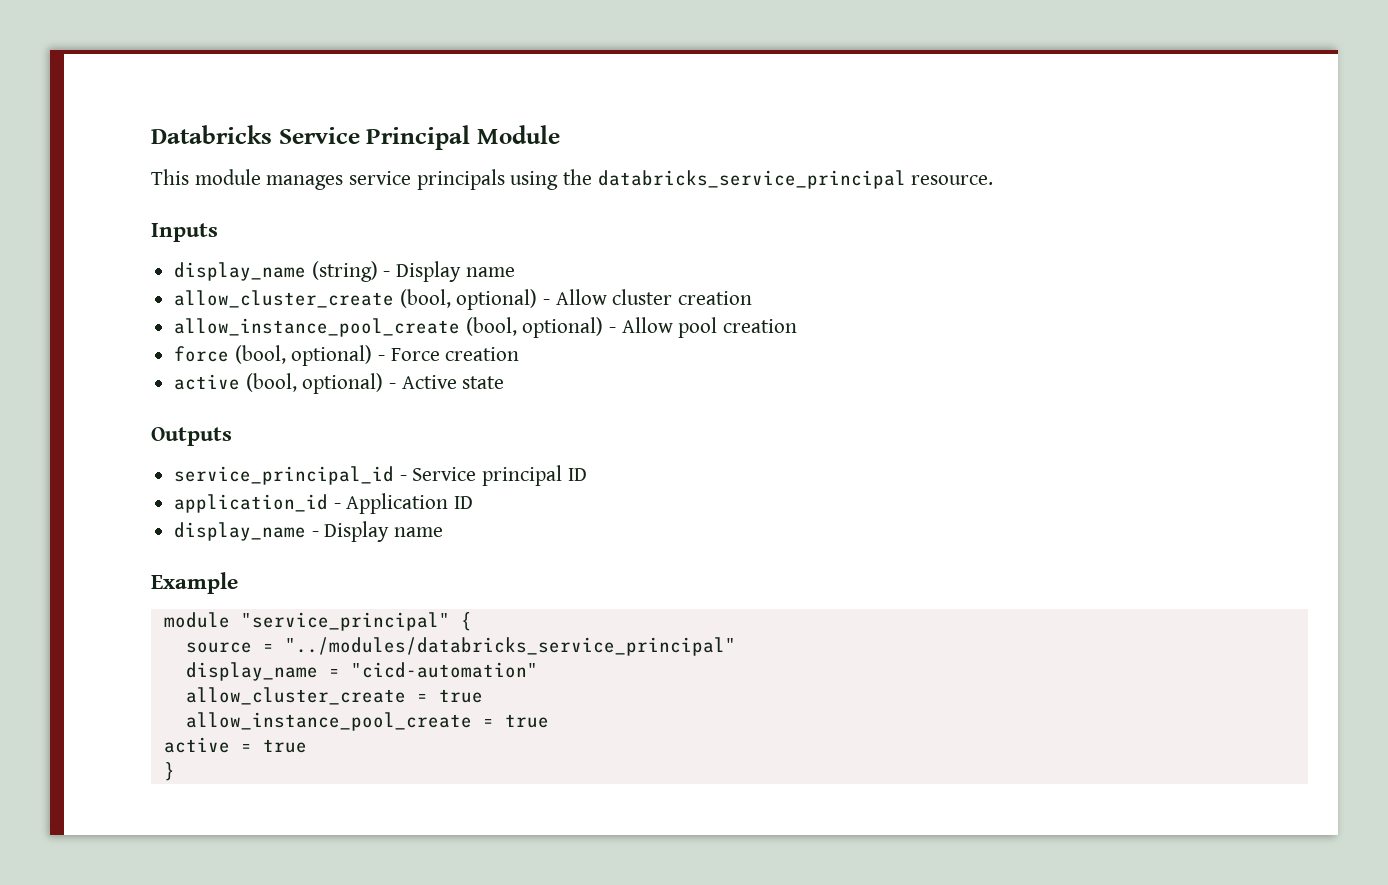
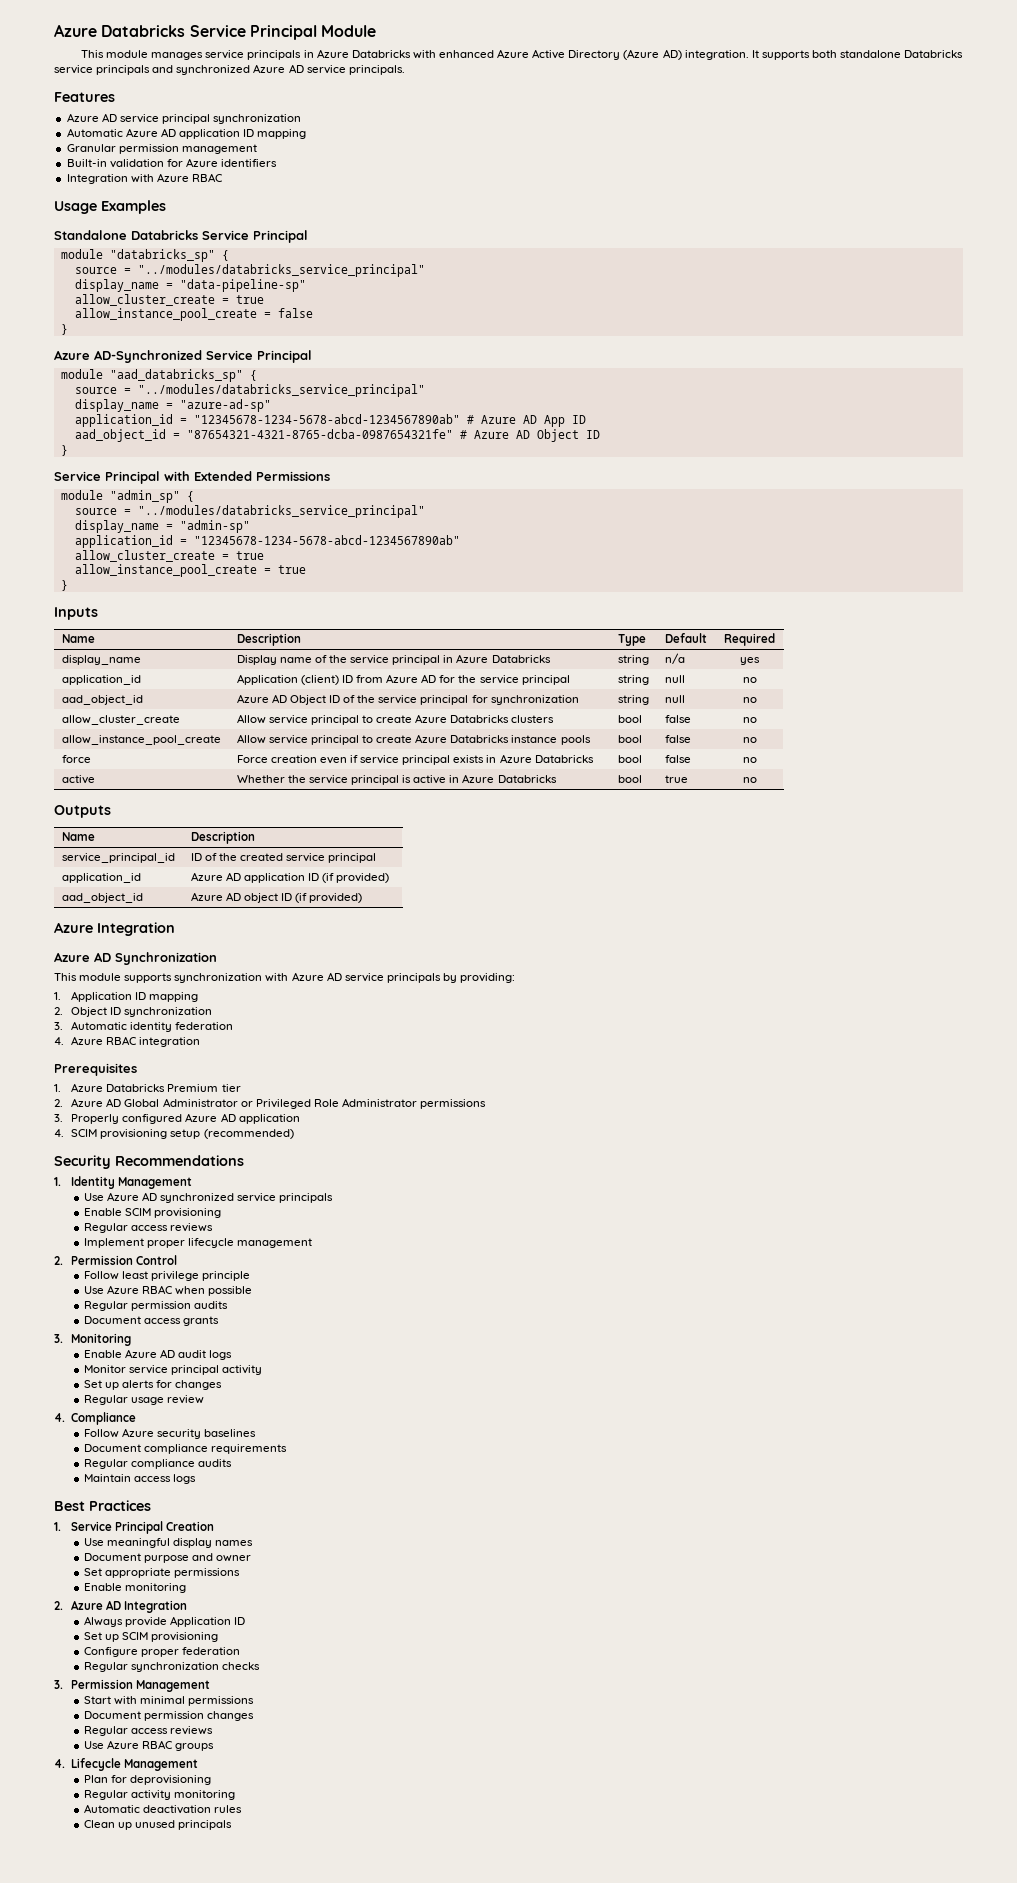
(151, 134) none -> [54,24,97,37] Azure
[510,169,994,190] [151,223,218,242] [174,261,515,282] [174,289,753,310] [174,317,798,338] [174,345,520,366] [174,373,505,394] [151,427,232,446] [174,465,587,486] [174,493,474,514] [174,521,444,542] [151,572,238,594] [163,612,472,631] [185,637,736,656] [185,662,538,681] using the databricks_service_principal resource. // Inputs // display_name (string) - Display name // allow_cluster_create (bool, optional) - Allow cluster creation // allow_instance_pool_create (bool, optional) - Allow pool creation // force (bool, optional) - Force creation // active (bool, optional) - Active state // Outputs // service_principal_id - Service principal ID // application_id - Application ID // display_name - Display name // Example // module "service_principal" { // source = "../modules/databricks_service_principal" // display_name = "cicd-automation" -> [303,49,964,60] [54,64,405,75] [54,92,115,102] [66,113,302,124] [66,128,307,139] [66,144,257,154] [66,158,278,168] [66,173,222,184] [54,200,166,214] [54,230,308,243] [60,249,229,262] [74,264,425,277] [74,279,306,292] [74,294,264,306] [74,308,313,321] [60,324,68,335] [54,350,312,363] [60,369,257,382] [74,384,425,397] [74,399,271,412] [74,414,586,427] [74,429,600,442] [60,445,68,456] [54,471,330,484] [60,490,194,503] [74,505,425,518] [74,520,250,533] [74,535,460,548] in Azure Databricks with enhanced Azure Active Directory (Azure AD) integration. It supports both standalone Databricks service principals and synchronized Azure AD service principals. // Features // Azure AD service principal synchronization // Automatic Azure AD application ID mapping // Granular permission management // Built-in validation for Azure identifiers // Integration with Azure RBAC // Usage Examples // Standalone Databricks Service Principal // module "databricks_sp" { // source = "../modules/databricks_service_principal" // display_name = "data-pipeline-sp" // allow_cluster_create = true // allow_instance_pool_create = false // } // Azure AD-Synchronized Service Principal // module "aad_databricks_sp" { // source = "../modules/databricks_service_principal" // display_name = "azure-ad-sp" // application_id = "12345678-1234-5678-abcd-1234567890ab" # Azure AD App ID // aad_object_id = "87654321-4321-8765-dcba-0987654321fe" # Azure AD Object ID // } // Service Principal with Extended Permissions // module "admin_sp" { // source = "../modules/databricks_service_principal" // display_name = "admin-sp" // application_id = "12345678-1234-5678-abcd-1234567890ab"
[163,737,307,753] [163,762,175,781] active = true // } -> [60,580,68,591] [54,607,98,620] [61,634,95,643] [236,633,301,646] [617,634,646,646] [664,633,707,643] [724,633,775,646] [61,655,141,665] [236,654,551,665] [617,655,649,665] [664,653,685,664] [740,657,760,665] [61,675,141,685] [236,674,570,685] [617,675,649,685] [664,675,685,683] [742,677,757,683] [61,695,143,705] [236,694,579,705] [617,695,649,705] [664,695,685,703] [742,697,757,703] [61,715,180,725] [236,714,555,725] [617,715,642,723] [664,715,691,723] [742,717,757,723] [61,735,221,745] [236,734,591,745] [617,735,642,743] [664,735,691,743] [742,737,757,743] [61,755,91,763] [236,754,594,765] [617,755,642,763] [664,755,691,763] [742,757,757,763] [61,775,95,784] [236,774,557,785] [617,775,642,783] [664,775,688,783] [742,777,757,783] [54,805,111,818] [61,832,95,841] [190,831,255,844] [61,853,175,863] [190,853,377,863] [61,873,141,883] [190,872,390,883] [61,893,143,903] [190,892,363,903] [54,922,175,936] [54,952,217,965] [54,972,516,983] [54,991,199,1002] [54,1007,213,1017] [54,1021,234,1032] [54,1036,201,1047] [54,1063,137,1076] [54,1083,241,1092] [54,1098,487,1109] [54,1113,300,1124] [54,1129,294,1139] [54,1155,244,1169] [54,1176,193,1189] [83,1192,334,1203] [83,1208,222,1218] [83,1223,214,1233] [83,1238,313,1248] [54,1255,178,1265] [83,1271,251,1281] [83,1285,253,1296] [83,1301,229,1311] [83,1316,220,1326] [54,1333,132,1346] [83,1349,233,1360] [83,1365,263,1375] [83,1380,223,1390] [83,1395,205,1405] [54,1412,137,1425] [83,1428,257,1439] [83,1444,288,1454] [83,1459,233,1469] [83,1474,197,1484] [54,1500,151,1511] [54,1521,215,1534] [83,1538,254,1548] [83,1553,252,1563] [83,1568,241,1578] [83,1583,186,1593] [54,1600,188,1613] [83,1616,246,1627] [83,1632,219,1642] [83,1647,241,1657] [83,1662,261,1672] [54,1679,211,1692] [83,1696,255,1706] [83,1711,255,1721] [83,1726,214,1736] [83,1740,215,1751] [54,1758,199,1771] [83,1775,212,1785] [83,1790,236,1800] [83,1804,243,1814] [83,1820,233,1830] } // Inputs // Name | Description | Type | Default | Required // display_name | Display name of the service principal in Azure Databricks | string | n/a | yes // application_id | Application (client) ID from Azure AD for the service principal | string | null | no // aad_object_id | Azure AD Object ID of the service principal for synchronization | string | null | no // allow_cluster_create | Allow service principal to create Azure Databricks clusters | bool | false | no // allow_instance_pool_create | Allow service principal to create Azure Databricks instance pools | bool | false | no // force | Force creation even if service principal exists in Azure Databricks | bool | false | no // active | Whether the service principal is active in Azure Databricks | bool | true | no // Outputs // Name | Description // service_principal_id | ID of the created service principal // application_id | Azure AD application ID (if provided) // aad_object_id | Azure AD object ID (if provided) // Azure Integration // Azure AD Synchronization // This module supports synchronization with Azure AD service principals by providing: // 1. Application ID mapping // 2. Object ID synchronization // 3. Automatic identity federation // 4. Azure RBAC integration // Prerequisites // 1. Azure Databricks Premium tier // 2. Azure AD Global Administrator or Privileged Role Administrator permissions // 3. Properly configured Azure AD application // 4. SCIM provisioning setup (recommended) // Security Recommendations // 1. Identity Management // Use Azure AD synchronized service principals // Enable SCIM provisioning // Regular access reviews // Implement proper lifecycle management // 2. Permission Control // Follow least privilege principle // Use Azure RBAC when possible // Regular permission audits // Document access grants // 3. Monitoring // Enable Azure AD audit logs // Monitor service principal activity // Set up alerts for changes // Regular usage review // 4. Compliance // Follow Azure security baselines // Document compliance requirements // Regular compliance audits // Maintain access logs // Best Practices // 1. Service Principal Creation // Use meaningful display names // Document purpose and owner // Set appropriate permissions // Enable monitoring // 2. Azure AD Integration // Always provide Application ID // Set up SCIM provisioning // Configure proper federation // Regular synchronization checks // 3. Permission Management // Start with minimal permissions // Document permission changes // Regular access reviews // Use Azure RBAC groups // 4. Lifecycle Management // Plan for deprovisioning // Regular activity monitoring // Automatic deactivation rules // Clean up unused principals

